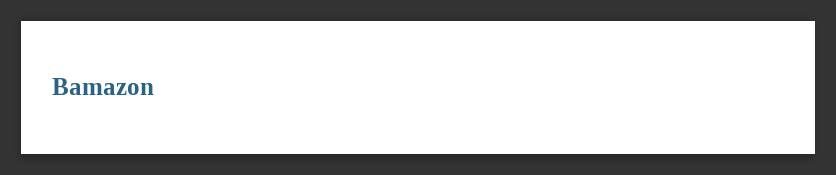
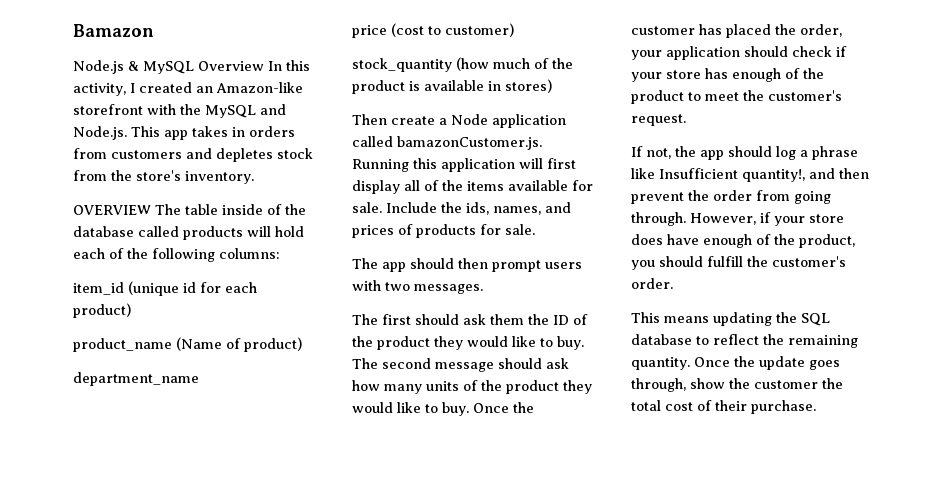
(154, 86) none -> [73,60,310,74] [73,82,303,96] [73,104,286,118] [73,126,295,140] [73,148,313,162] [73,170,254,184] [73,204,306,215] [73,226,304,240] [73,248,280,262] [73,281,257,296] [73,303,131,318] [73,337,302,352] [73,372,199,386] [352,23,514,38] [352,57,573,72] [352,79,552,94] [352,114,566,128] [352,136,542,150] [352,158,576,172] [352,180,593,194] [352,202,571,215] [352,224,535,238] [352,258,582,272] [352,280,483,294] [352,314,588,325] [352,336,584,350] [352,358,569,372] [352,380,592,394] [352,402,534,416] [631,24,842,38] [631,46,847,60] [631,68,824,82] [631,90,842,104] [631,114,686,126] [631,146,858,160] [631,168,869,182] [631,190,831,204] [631,212,844,226] [631,234,855,248] [631,256,846,270] [631,278,673,289] [631,312,830,326] [631,334,858,348] [631,356,840,370] [631,378,843,392] [631,400,816,414] // Node.js & MySQL Overview In this activity, I created an Amazon-like storefront with the MySQL and Node.js. This app takes in orders from customers and depletes stock from the store's inventory. // OVERVIEW The table inside of the database called products will hold each of the following columns: // item_id (unique id for each product) // product_name (Name of product) // department_name // price (cost to customer) // stock_quantity (how much of the product is available in stores) // Then create a Node application called bamazonCustomer.js. Running this application will first display all of the items available for sale. Include the ids, names, and prices of products for sale. // The app should then prompt users with two messages. // The first should ask them the ID of the product they would like to buy. The second message should ask how many units of the product they would like to buy. Once the customer has placed the order, your application should check if your store has enough of the product to meet the customer's request. // If not, the app should log a phrase like Insufficient quantity!, and then prevent the order from going through. However, if your store does have enough of the product, you should fulfill the customer's order. // This means updating the SQL database to reflect the remaining quantity. Once the update goes through, show the customer the total cost of their purchase.

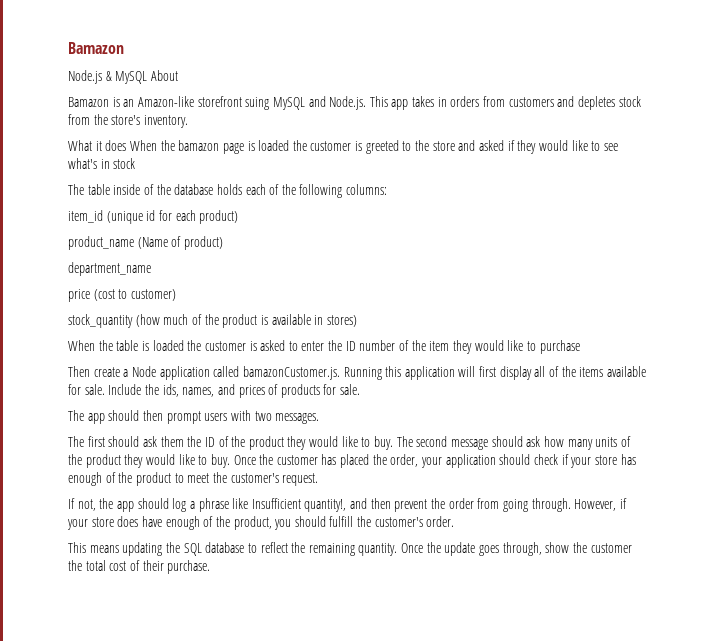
[198,60,310,71] [73,82,192,96] Overview In this activity, I created -> [150,70,178,81] [68,97,120,107] About // Bamazon is
[147,104,201,115] with the -> [245,97,270,110] suing
[73,205,151,215] OVERVIEW -> [68,140,618,154] [68,158,136,169] What it does When the bamazon page is loaded the customer is greeted to the store and asked if they would like to see what's in stock //
[138,226,304,240] called products will hold -> [216,184,242,195] holds
(552, 86) none -> [68,340,580,354] // When the table is loaded the customer is asked to enter the ID number of the item they would like to purchase

